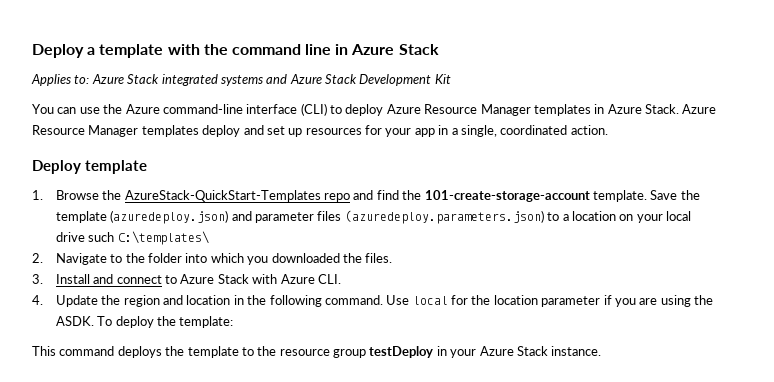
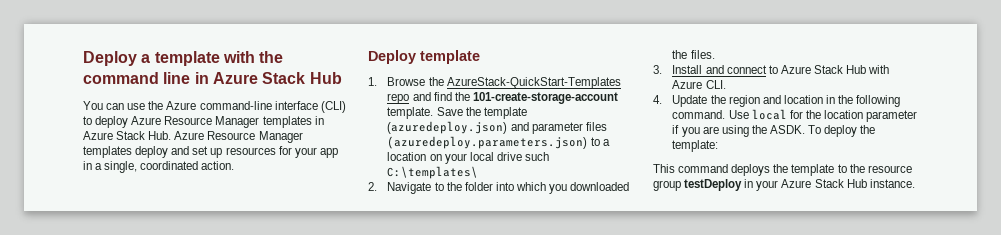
[31,74,451,86] // Applies to: Azure Stack integrated systems and Azure Stack Development Kit -> [309,72,342,84] Hub
[645,104,679,114] Stack. -> [116,131,172,140] Stack Hub.
(249, 279) none -> [846,65,867,74] Hub
(548, 351) none -> [846,179,867,188] Hub

